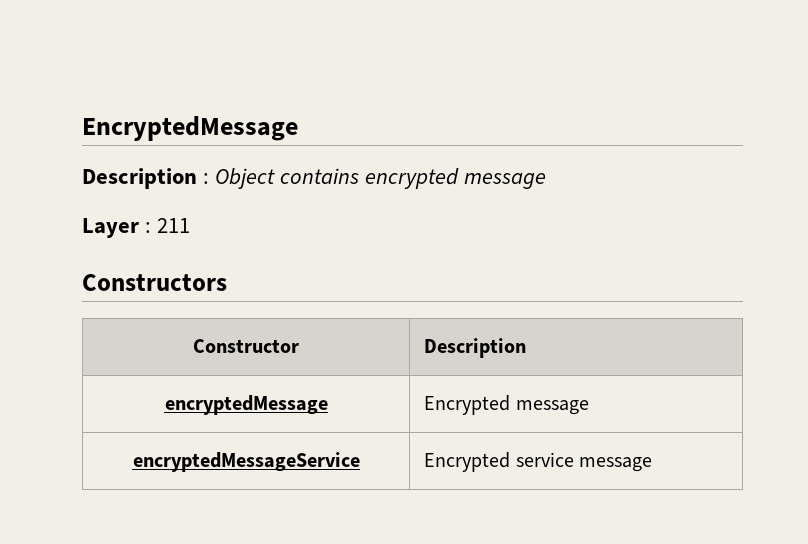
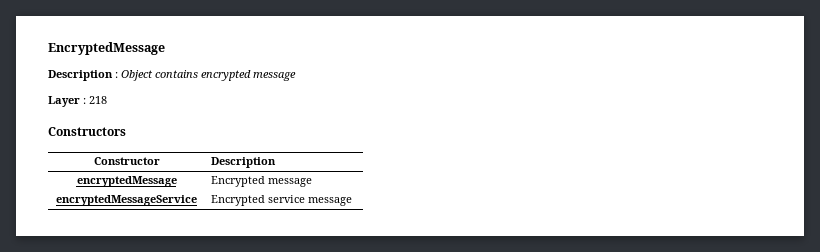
[157,218,191,233] 211 -> [89,96,107,104] 218

